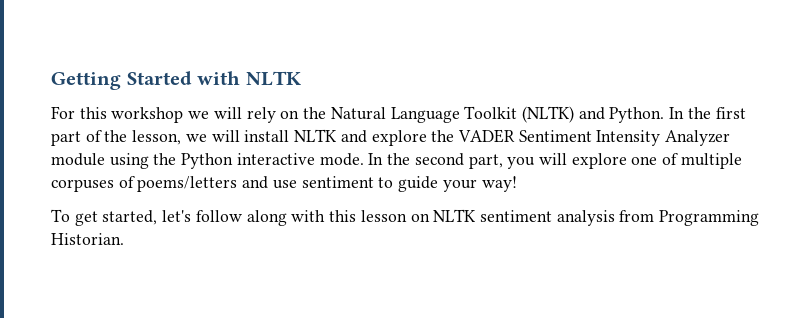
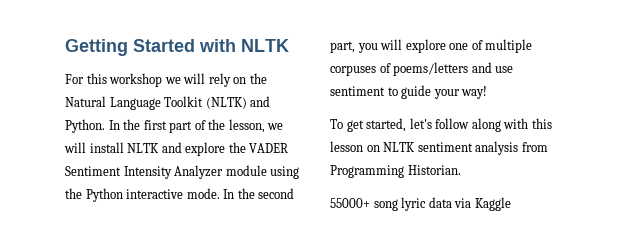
(124, 239) none -> [330,197,511,211] // 55000+ song lyric data via Kaggle

